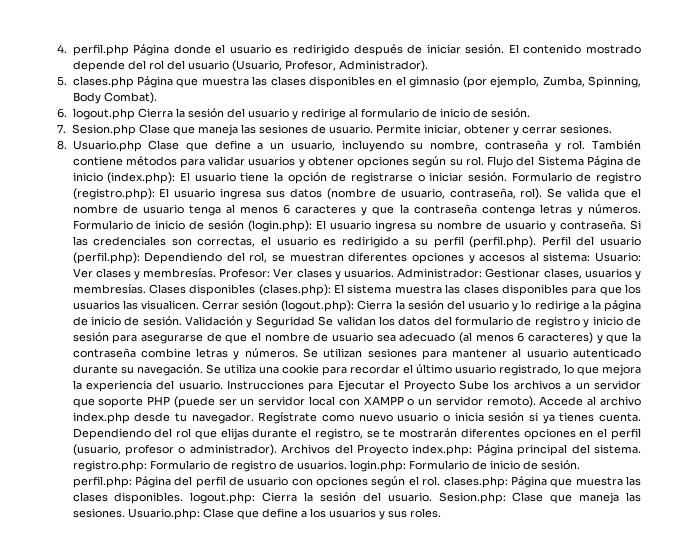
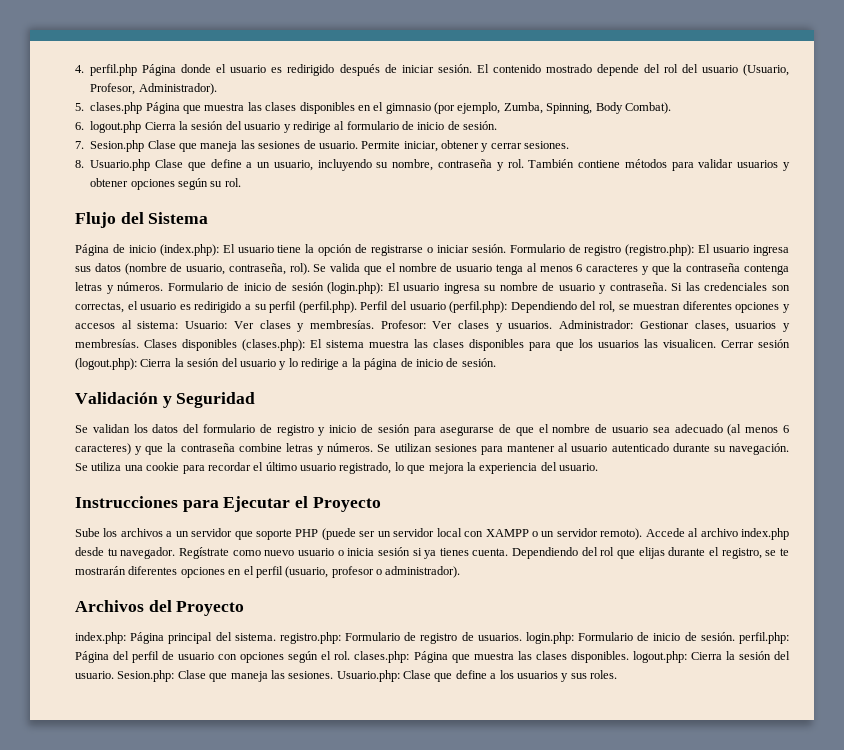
(484, 161) none -> (241, 182) //
(584, 161) none -> (209, 218) //
(182, 321) none -> (496, 362) //
(315, 322) none -> (256, 400) //
(223, 385) none -> (598, 467) //
(455, 386) none -> (381, 504) //
(277, 450) none -> (461, 572) //
(408, 450) none -> (245, 608) //

